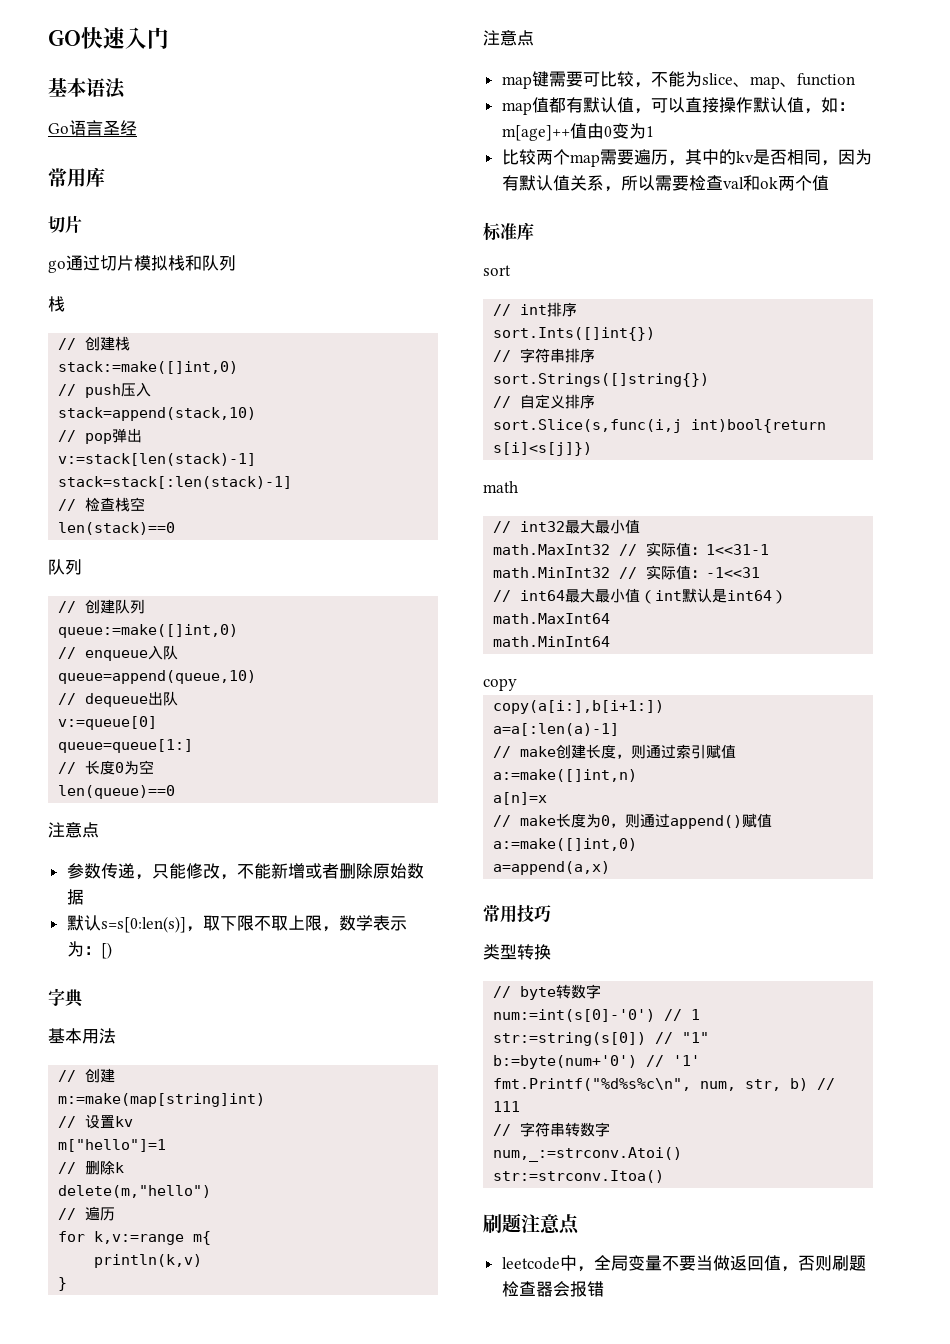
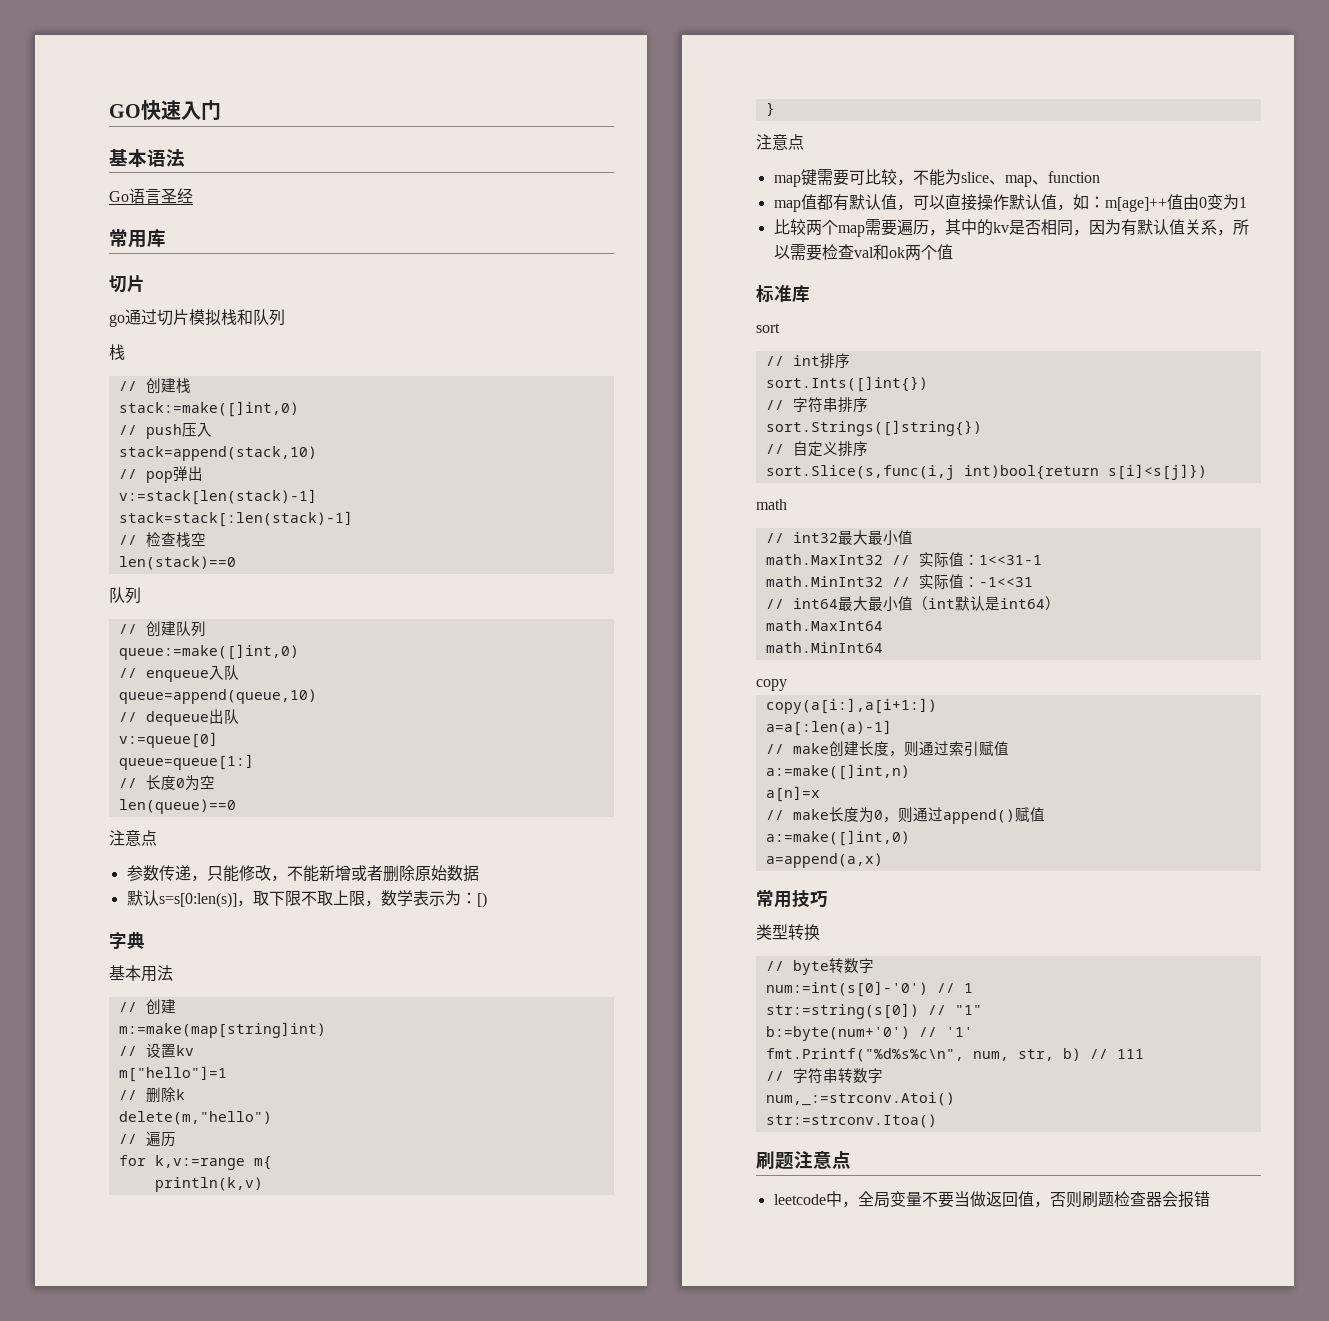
[493,700,665,714] copy(a[i:],b[i+1:]) -> [765,698,937,714] copy(a[i:],a[i+1:])

